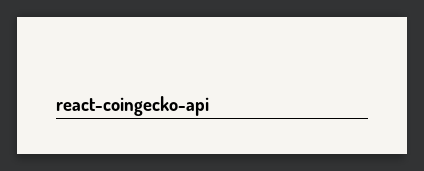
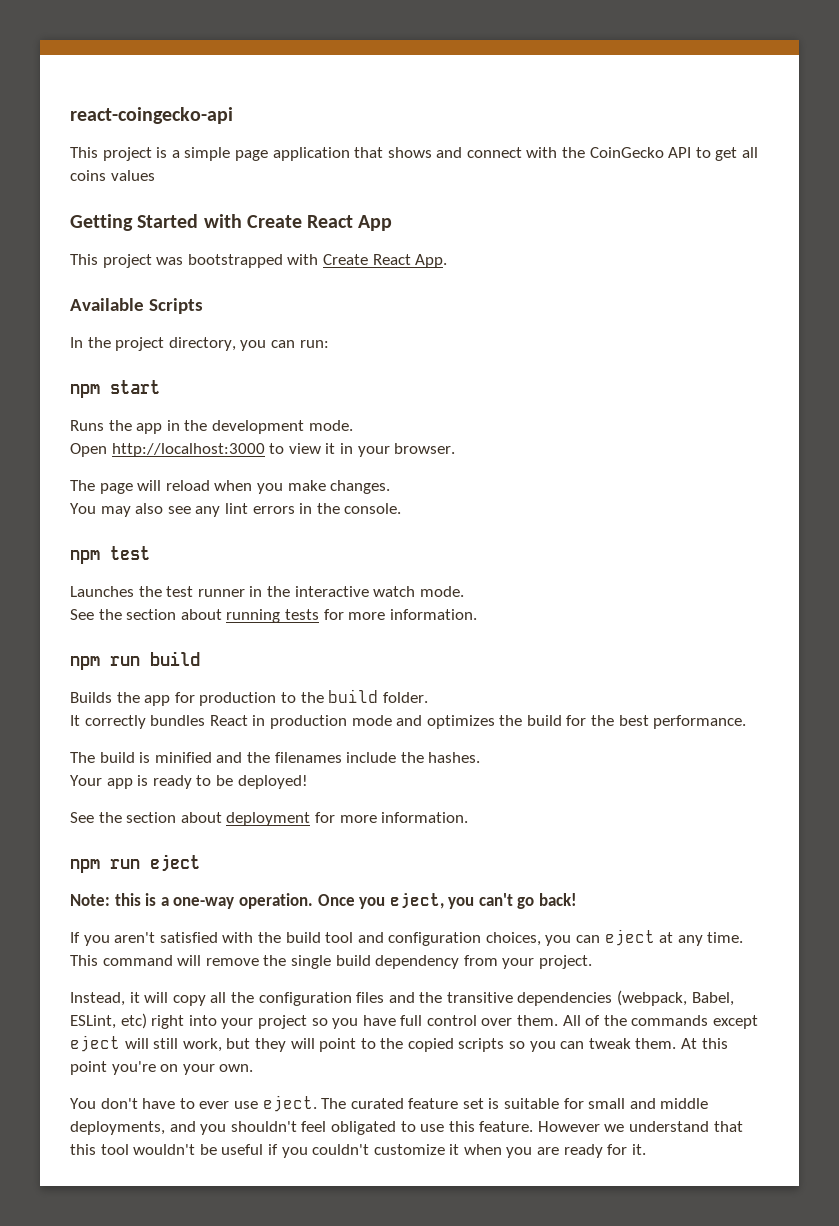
(209, 106) none -> [70,147,759,161] [70,170,155,181] [70,214,393,231] [70,254,448,268] [70,298,203,314] [70,337,329,351] [70,380,160,398] [70,420,353,434] [70,443,456,457] [70,480,391,494] [70,503,402,517] [70,546,150,564] [70,586,464,597] [70,609,477,623] [70,651,200,670] [70,689,428,706] [70,715,747,729] [70,752,481,763] [70,775,308,789] [70,812,469,826] [70,854,200,873] [70,893,578,909] [70,929,744,946] [70,955,592,969] [70,990,734,1006] [70,1013,759,1029] [70,1035,728,1052] [70,1061,254,1075] [70,1095,709,1112] [70,1121,743,1135] [70,1144,646,1158] // This project is a simple page application that shows and connect with the CoinGecko API to get all coins values // Getting Started with Create React App // This project was bootstrapped with Create React App. // Available Scripts // In the project directory, you can run: // npm start // Runs the app in the development mode. // Open http://localhost:3000 to view it in your browser. // The page will reload when you make changes. // You may also see any lint errors in the console. // npm test // Launches the test runner in the interactive watch mode. // See the section about running tests for more information. // npm run build // Builds the app for production to the build folder. // It correctly bundles React in production mode and optimizes the build for the best performance. // The build is minified and the filenames include the hashes. // Your app is ready to be deployed! // See the section about deployment for more information. // npm run eject // Note: this is a one-way operation. Once you eject, you can't go back! // If you aren't satisfied with the build tool and configuration choices, you can eject at any time. This command will remove the single build dependency from your project. // Instead, it will copy all the configuration files and the transitive dependencies (webpack, Babel, ESLint, etc) right into your project so you have full control over them. All of the commands except eject will still work, but they will point to the copied scripts so you can tweak them. At this point you're on your own. // You don't have to ever use eject. The curated feature set is suitable for small and middle deployments, and you shouldn't feel obligated to use this feature. However we understand that this tool wouldn't be useful if you couldn't customize it when you are ready for it.

